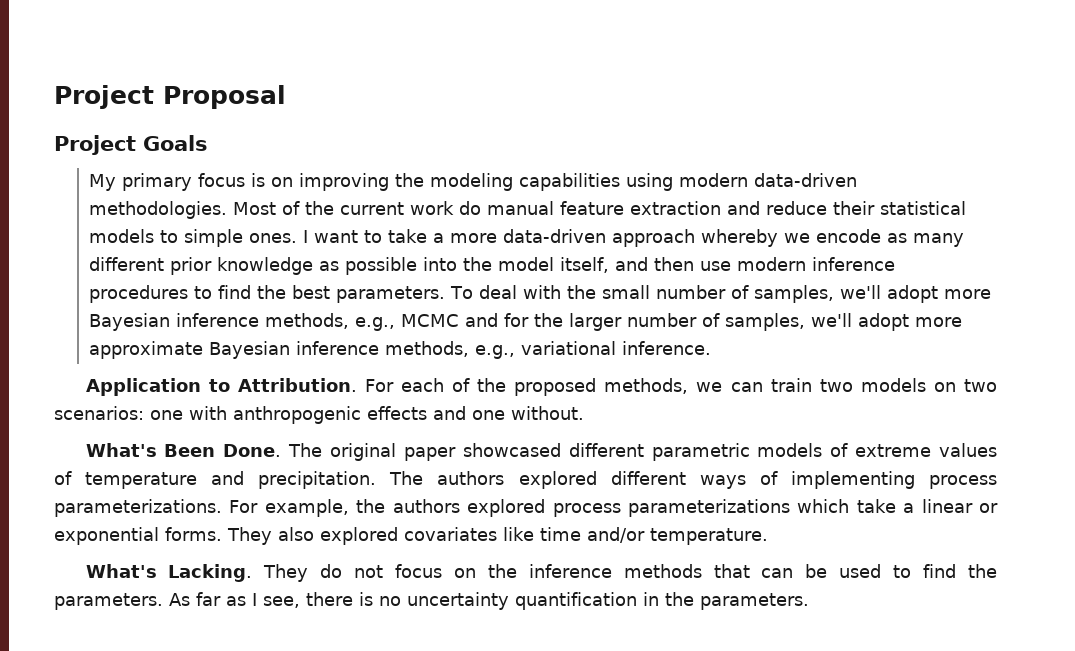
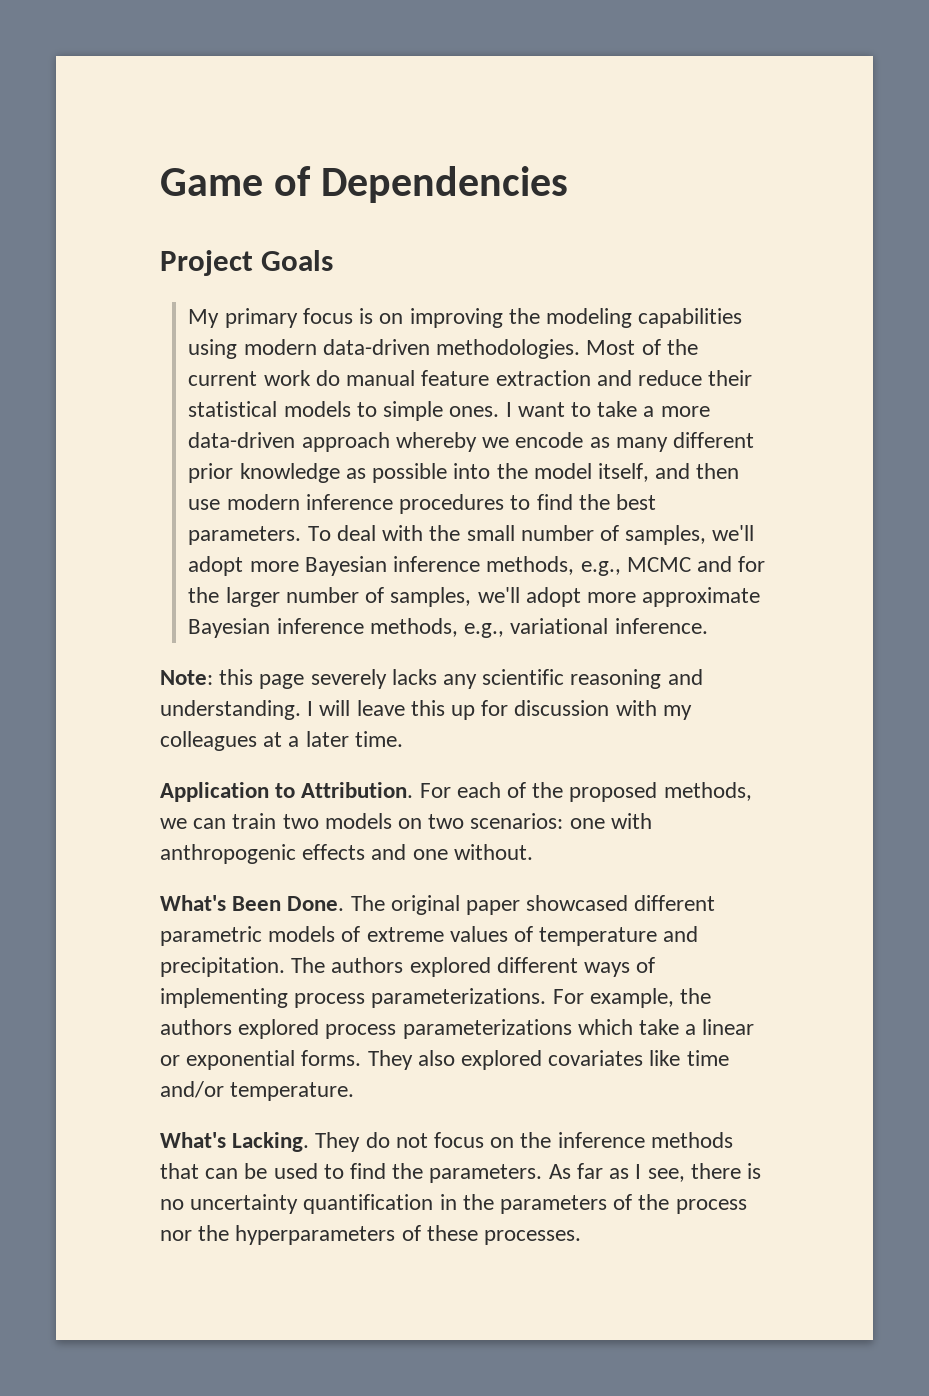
[54,85,286,109] Project Proposal -> [160,166,569,203] Game of Dependencies
(712, 348) none -> [160,669,703,689] [160,700,692,720] [160,731,403,751] // Note: this page severely lacks any scientific reasoning and understanding. I will leave this up for discussion with my colleagues at a later time.
[700,593,809,610] parameters. -> [500,1194,747,1214] [160,1225,582,1245] parameters of the process nor the hyperparameters of these processes.

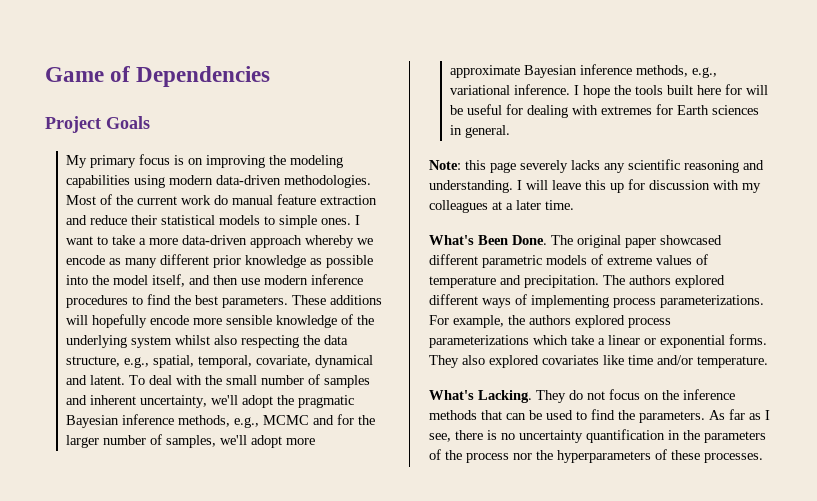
(302, 535) none -> [292,295,383,305] [66,314,375,328] [66,335,349,348] [66,355,374,368] [66,375,126,385] These additions will hopefully encode more sensible knowledge of the underlying system whilst also respecting the data structure, e.g., spatial, temporal, covariate, dynamical and latent.
[625,525,755,545] [188,556,299,576] samples, we'll adopt more -> [324,375,371,388] [66,395,355,408] samples and inherent uncertainty, we'll adopt the pragmatic
(708, 626) none -> [574,84,769,98] [450,104,760,118] [450,125,511,138] I hope the tools built here for will be useful for dealing with extremes for Earth sciences in general.
[160,782,752,802] [160,813,652,829] [160,844,533,864] // Application to Attribution. For each of the proposed methods, we can train two models on two scenarios: one with anthropogenic effects and one without. -> (574, 205) none

